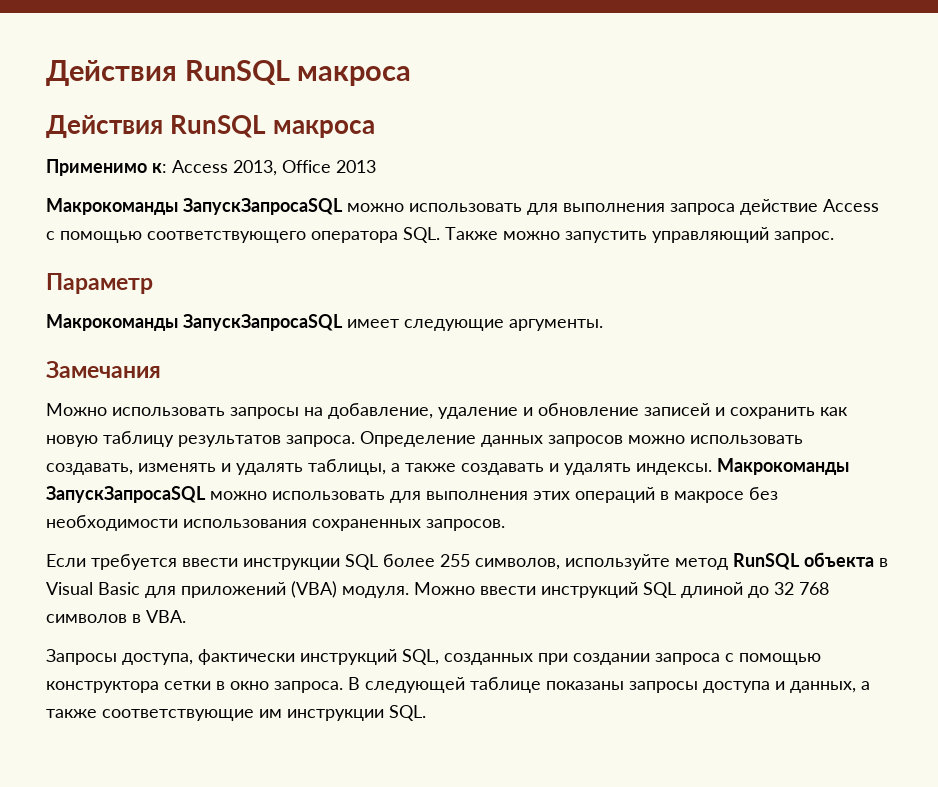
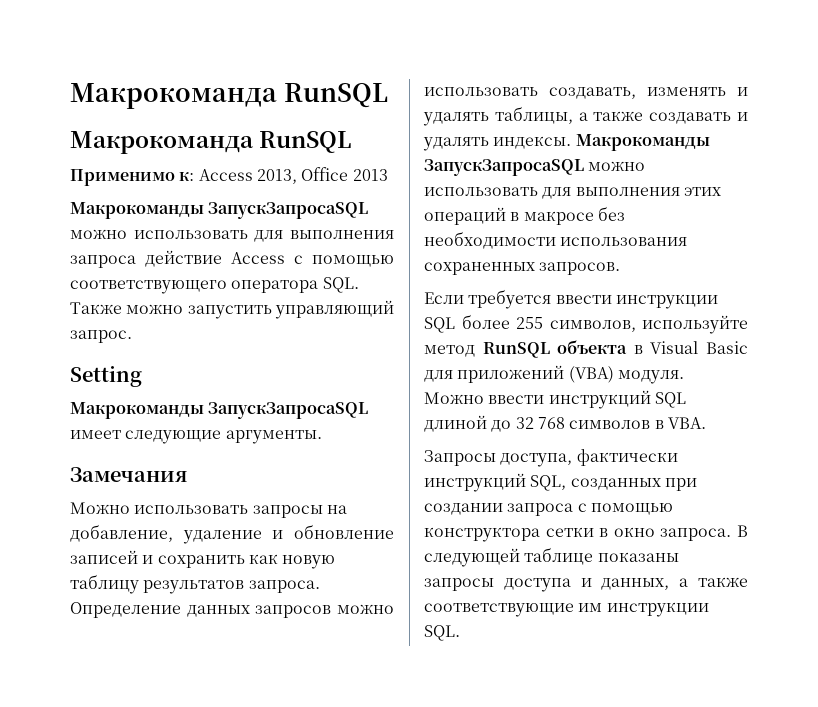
[46,60,412,86] [46,115,375,138] Действия RunSQL макроса // Действия RunSQL макроса -> [70,83,388,109] [70,131,352,154] Макрокоманда RunSQL // Макрокоманда RunSQL
[46,273,153,294] Параметр -> [70,366,142,387] Setting

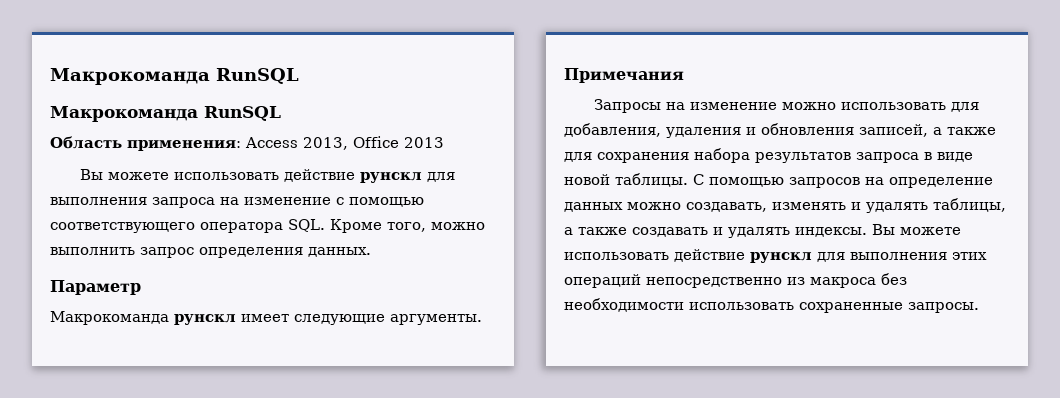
[70,169,195,186] Применимо к: -> [50,136,241,151] Область применения:
[70,202,369,219] [70,229,248,239] Макрокоманды ЗапускЗапросаSQL можно использовать -> [80,169,423,183] Вы можете использовать действие рунскл
[145,250,285,267] действие Access -> [220,197,331,205] на изменение
[70,300,394,319] [70,330,132,343] [70,366,142,387] [70,402,369,419] [70,430,322,444] [70,467,187,482] [70,502,347,518] [70,524,395,544] [70,550,336,569] [70,574,320,594] [70,602,395,618] [424,87,538,96] Также можно запустить управляющий запрос. // Setting // Макрокоманды ЗапускЗапросаSQL имеет следующие аргументы. // Замечания // Можно использовать запросы на добавление, удаление и обновление записей и сохранить как новую таблицу результатов запроса. Определение данных запросов можно использовать -> [330,219,485,233] [50,247,371,258] [50,280,141,295] [50,311,482,325] [564,68,684,83] [594,99,980,113] [564,123,996,138] [564,148,973,163] [564,173,993,188] [564,202,681,212] Кроме того, можно выполнить запрос определения данных. // Параметр // Макрокоманда рунскл имеет следующие аргументы. // Примечания // Запросы на изменение можно использовать для добавления, удаления и обновления записей, а также для сохранения набора результатов запроса в виде новой таблицы. С помощью запросов на определение данных можно
[575,134,710,151] [424,159,646,176] [424,187,721,199] [424,206,625,225] [424,231,688,249] [424,262,621,275] [424,289,718,309] [424,314,748,334] [424,340,748,358] [424,365,684,384] [424,390,686,409] [424,415,706,432] [424,449,678,467] [424,473,697,492] [424,503,673,516] [424,525,748,542] [424,547,679,567] [424,577,748,592] [424,602,709,617] [424,625,460,641] Макрокоманды ЗапускЗапросаSQL можно использовать для выполнения этих операций в макросе без необходимости использования сохраненных запросов. // Если требуется ввести инструкции SQL более 255 символов, используйте метод RunSQL объекта в Visual Basic для приложений (VBA) модуля. Можно ввести инструкций SQL длиной до 32 768 символов в VBA. // Запросы доступа, фактически инструкций SQL, созданных при создании запроса с помощью конструктора сетки в окно запроса. В следующей таблице показаны запросы доступа и данных, а также соответствующие им инструкции SQL. -> [872,224,961,235] [564,249,987,263] [564,273,907,288] [564,298,979,313] Вы можете использовать действие рунскл для выполнения этих операций непосредственно из макроса без необходимости использовать сохраненные запросы.

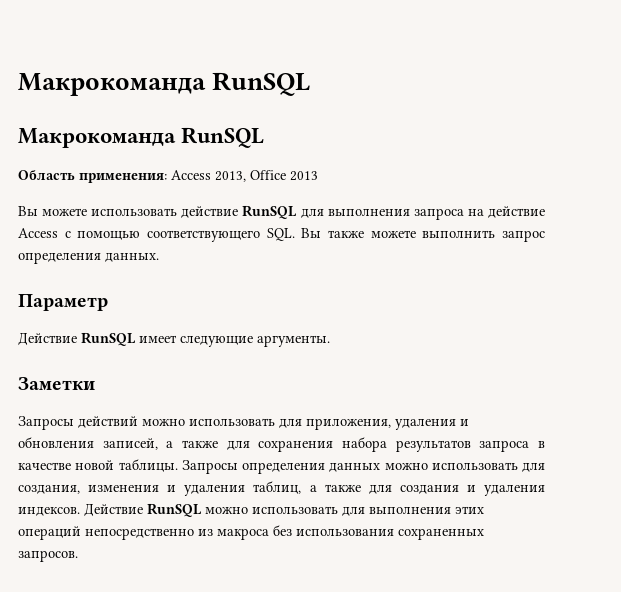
[360,172,423,183] рунскл -> [242,205,298,219] RunSQL
[244,197,331,205] изменение -> [487,206,545,218] [18,228,58,238] действие Access
[200,219,485,233] оператора SQL. Кроме того, можно -> [266,228,416,241] SQL. Вы также можете
[50,311,236,325] Макрокоманда рунскл -> [18,332,136,346] Действие RunSQL
[564,68,684,83] [594,99,980,113] [564,123,661,137] Примечания // Запросы на изменение можно использовать для добавления, -> [18,377,95,390] [18,416,391,430] Заметки // Запросы действий можно использовать для приложения,
[937,152,973,162] виде -> [18,462,71,470] качестве
[693,174,993,188] [564,198,1006,213] [564,224,961,238] [564,249,812,263] С помощью запросов на определение данных можно создавать, изменять и удалять таблицы, а также создавать и удалять индексы. Вы можете использовать действие рунскл -> [181,460,545,474] [18,481,546,496] [18,503,338,517] Запросы определения данных можно использовать для создания, изменения и удаления таблиц, а также для создания и удаления индексов. Действие RunSQL можно использовать
[564,298,979,313] необходимости использовать сохраненные запросы. -> [296,528,484,540] [18,550,78,562] использования сохраненных запросов.

